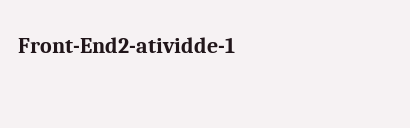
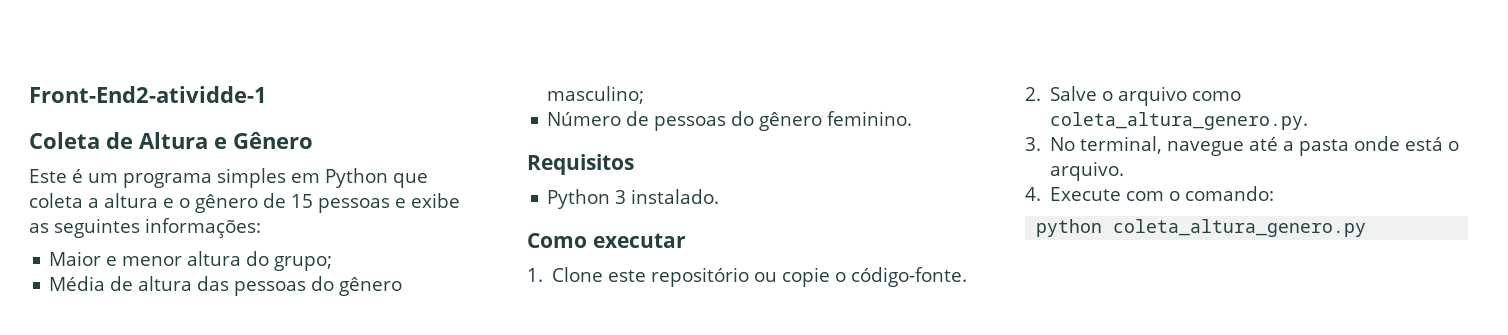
(235, 45) none -> [29,132,313,149] [29,168,428,188] [29,193,460,213] [29,218,261,238] [49,251,333,271] [49,276,403,296] [547,86,645,104] [547,111,913,131] [527,154,634,175] [547,189,720,209] [527,233,686,248] [527,267,968,287] [1025,86,1242,106] [1050,112,1309,130] [1025,136,1460,156] [1050,161,1125,181] [1025,186,1275,201] [1036,219,1367,237] // Coleta de Altura e Gênero // Este é um programa simples em Python que coleta a altura e o gênero de 15 pessoas e exibe as seguintes informações: // Maior e menor altura do grupo; // Média de altura das pessoas do gênero masculino; // Número de pessoas do gênero feminino. // Requisitos // Python 3 instalado. // Como executar // 1. Clone este repositório ou copie o código-fonte. // 2. Salve o arquivo como coleta_altura_genero.py. // 3. No terminal, navegue até a pasta onde está o arquivo. // 4. Execute com o comando: // python coleta_altura_genero.py

